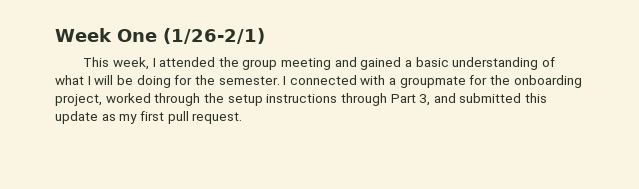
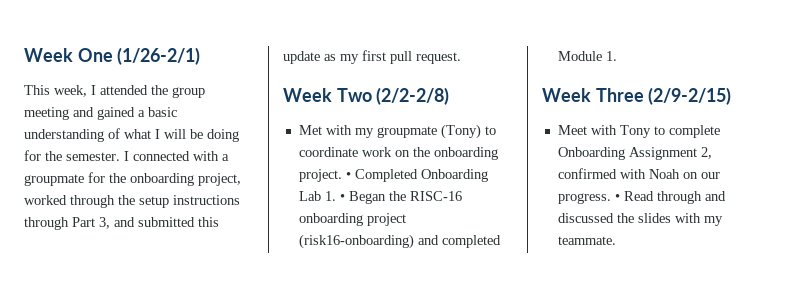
(243, 118) none -> [283,87,450,105] [298,124,496,139] [298,147,498,160] [298,169,488,182] [298,191,462,204] [298,213,406,226] [298,234,501,249] [557,51,617,61] [542,87,732,105] [557,125,720,138] [557,147,712,160] [557,168,720,179] [557,191,726,204] [557,213,723,226] [557,236,616,245] // Week Two (2/2-2/8) // Met with my groupmate (Tony) to coordinate work on the onboarding project. • Completed Onboarding Lab 1. • Began the RISC-16 onboarding project (risk16-onboarding) and completed Module 1. // Week Three (2/9-2/15) // Meet with Tony to complete Onboarding Assignment 2, confirmed with Noah on our progress. • Read through and discussed the slides with my teammate.

